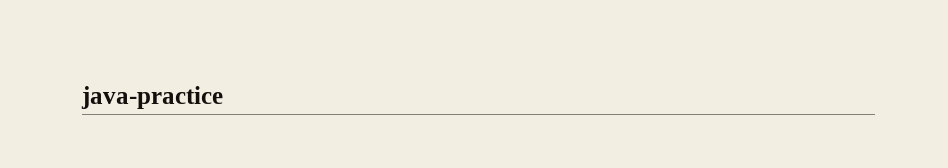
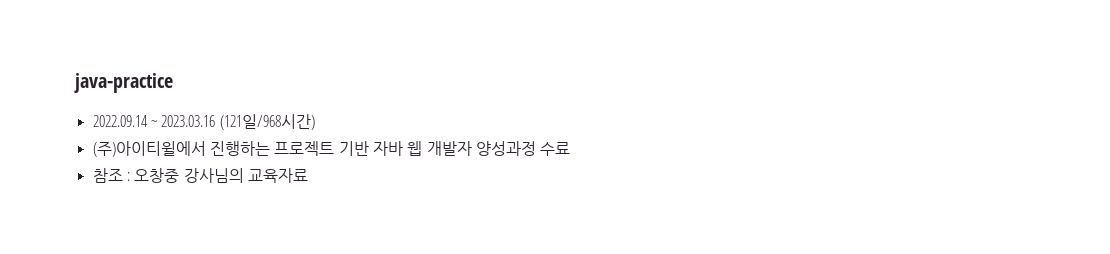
(223, 97) none -> [92,114,315,130] [92,141,571,157] [92,168,308,183] // 2022.09.14 ~ 2023.03.16 (121일/968시간) // (주)아이티윌에서 진행하는 프로젝트 기반 자바 웹 개발자 양성과정 수료 // 참조 : 오창중 강사님의 교육자료

